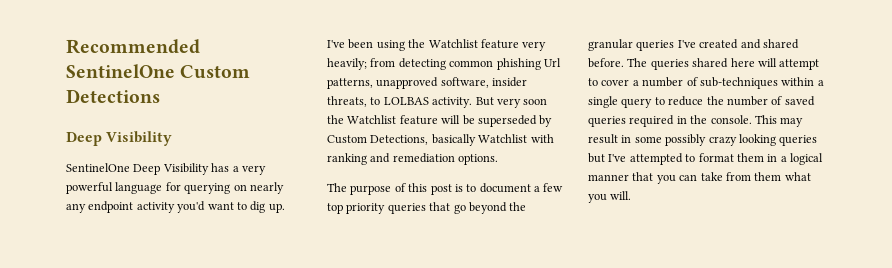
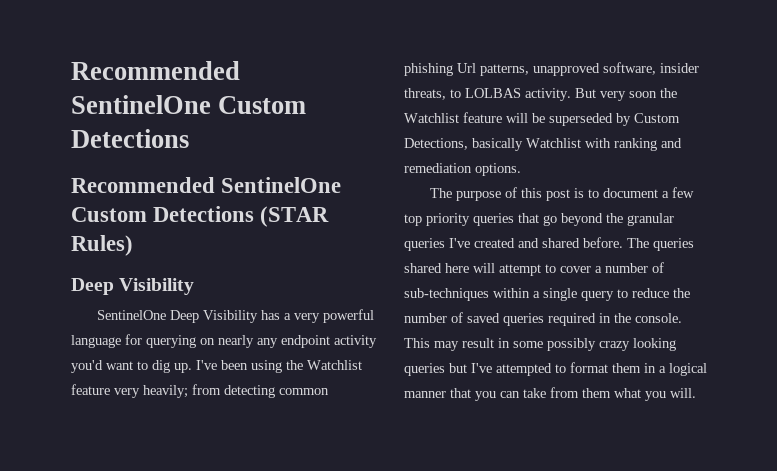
[66,39,200,54] [66,64,251,79] [66,89,160,103] Recommended SentinelOne Custom Detections -> [71,61,240,80] [71,95,307,114] [71,129,189,148] [71,177,342,193] [71,206,330,227] [71,235,133,256] Recommended SentinelOne Custom Detections // Recommended SentinelOne Custom Detections (STAR Rules)

